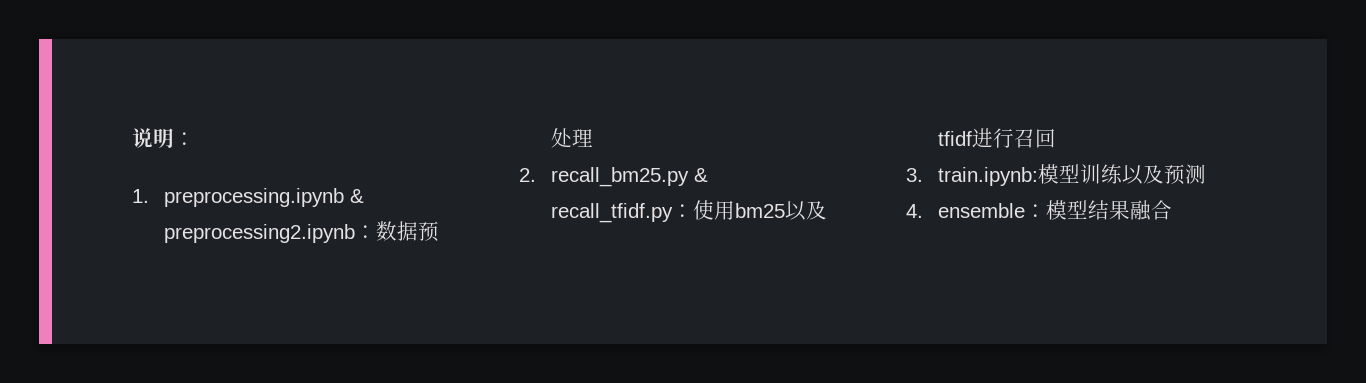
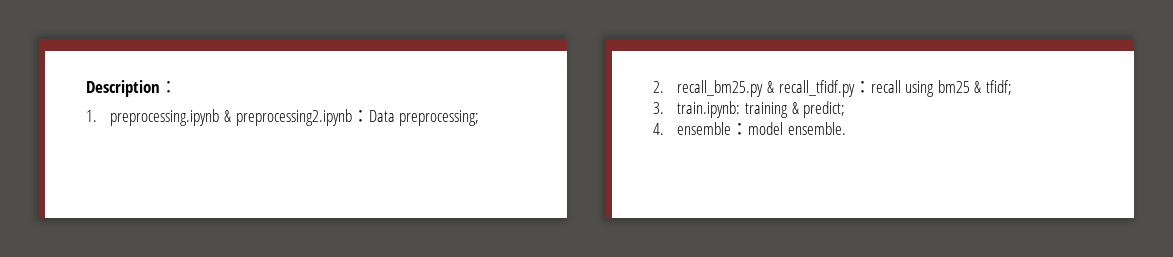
[132,128,174,148] 说明 -> [86,80,160,97] Description
[376,221,440,242] [551,128,594,148] 数据预处理 -> [368,110,480,126] Data preprocessing;
[693,200,828,221] [938,128,1057,148] [906,164,1207,186] 使用bm25以及tfidf进行召回 // 3. train.ipynb:模型训练以及预测 -> [870,80,1012,97] [653,101,846,118] recall using bm25 & tfidf; // 3. train.ipynb: training & predict;
[1046,200,1173,221] 模型结果融合 -> [748,122,846,135] model ensemble.

